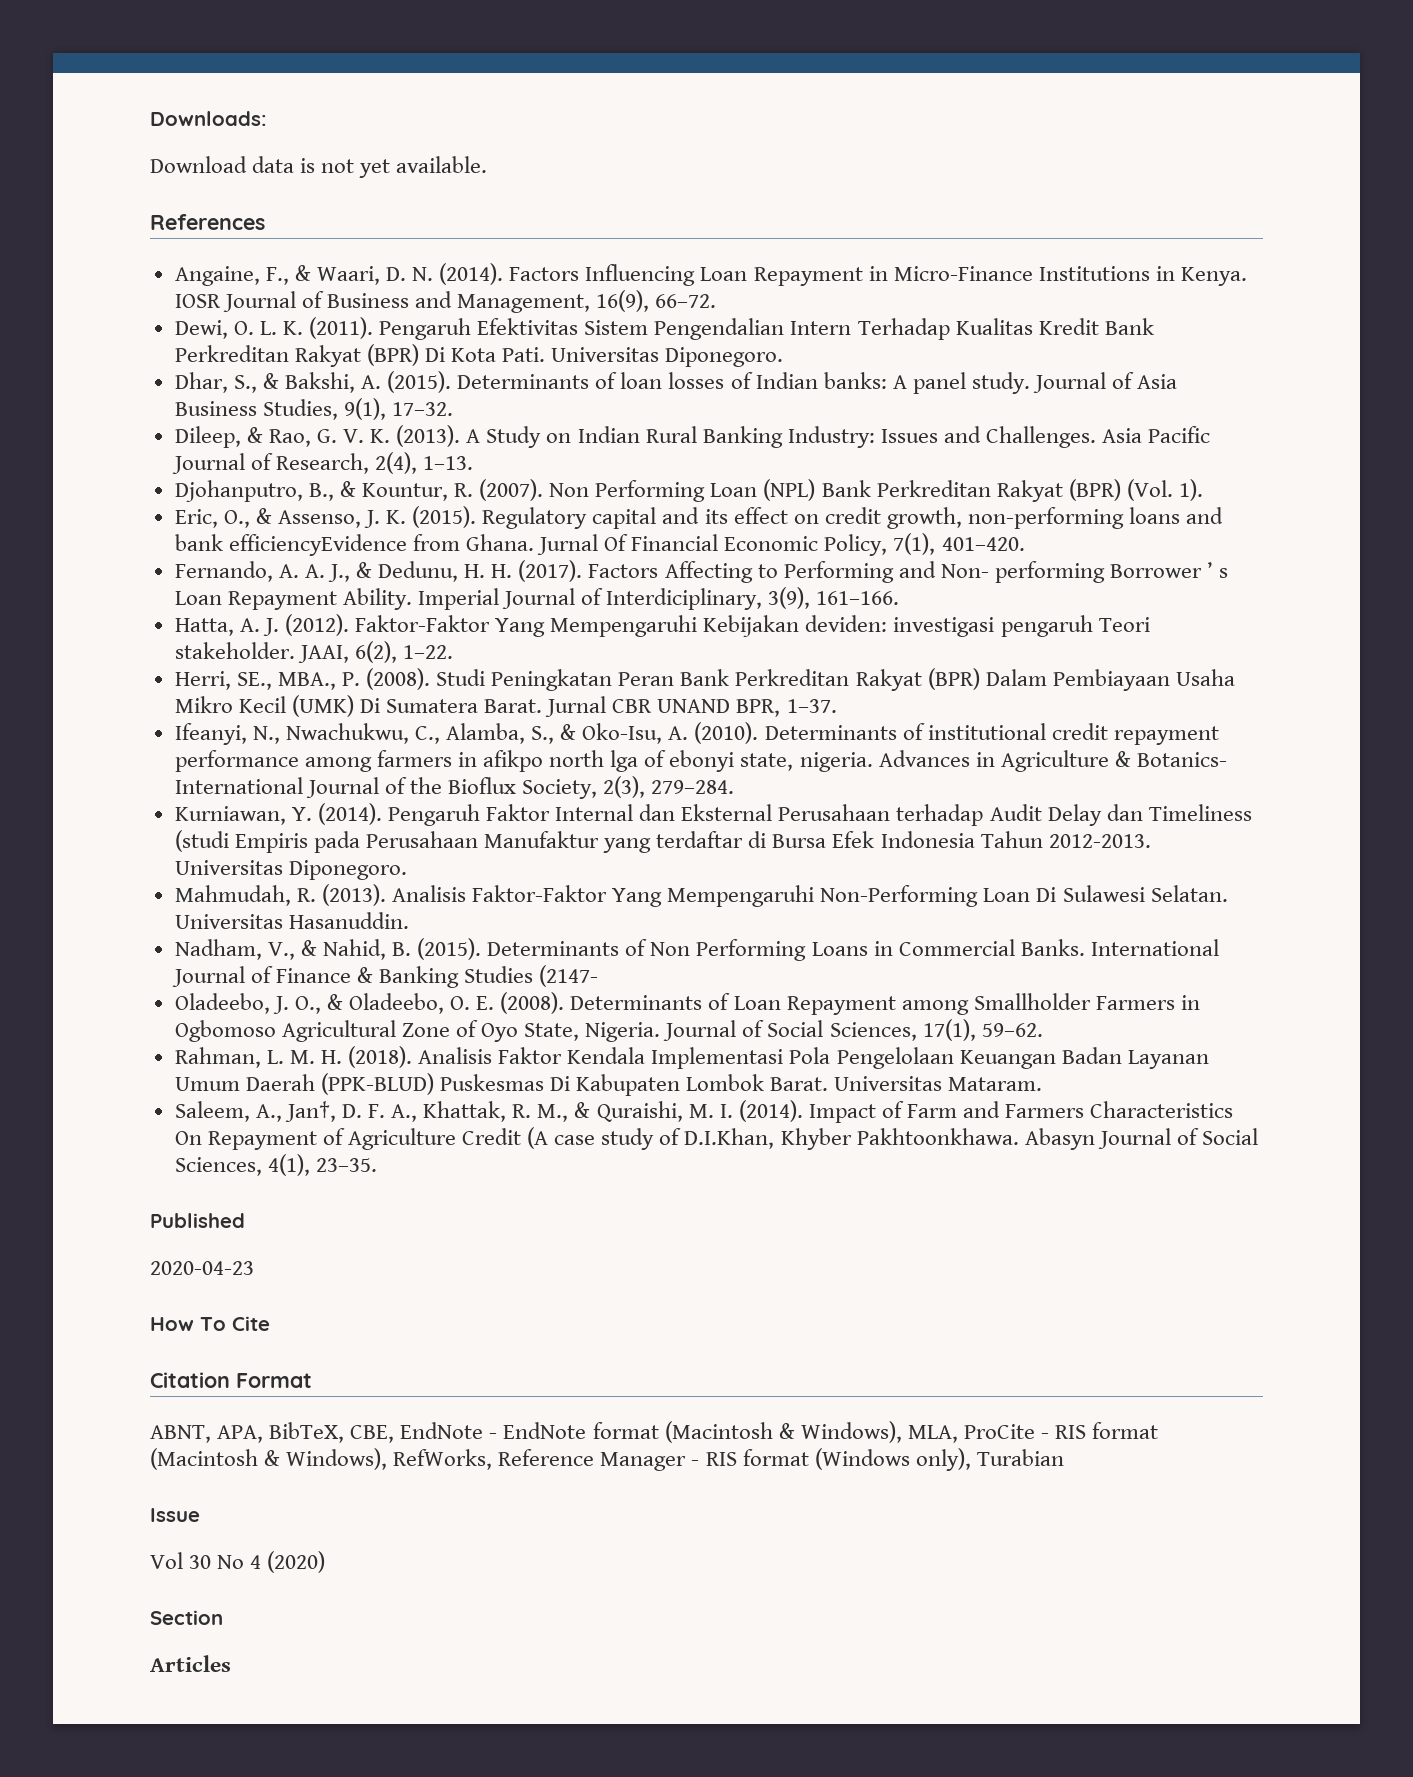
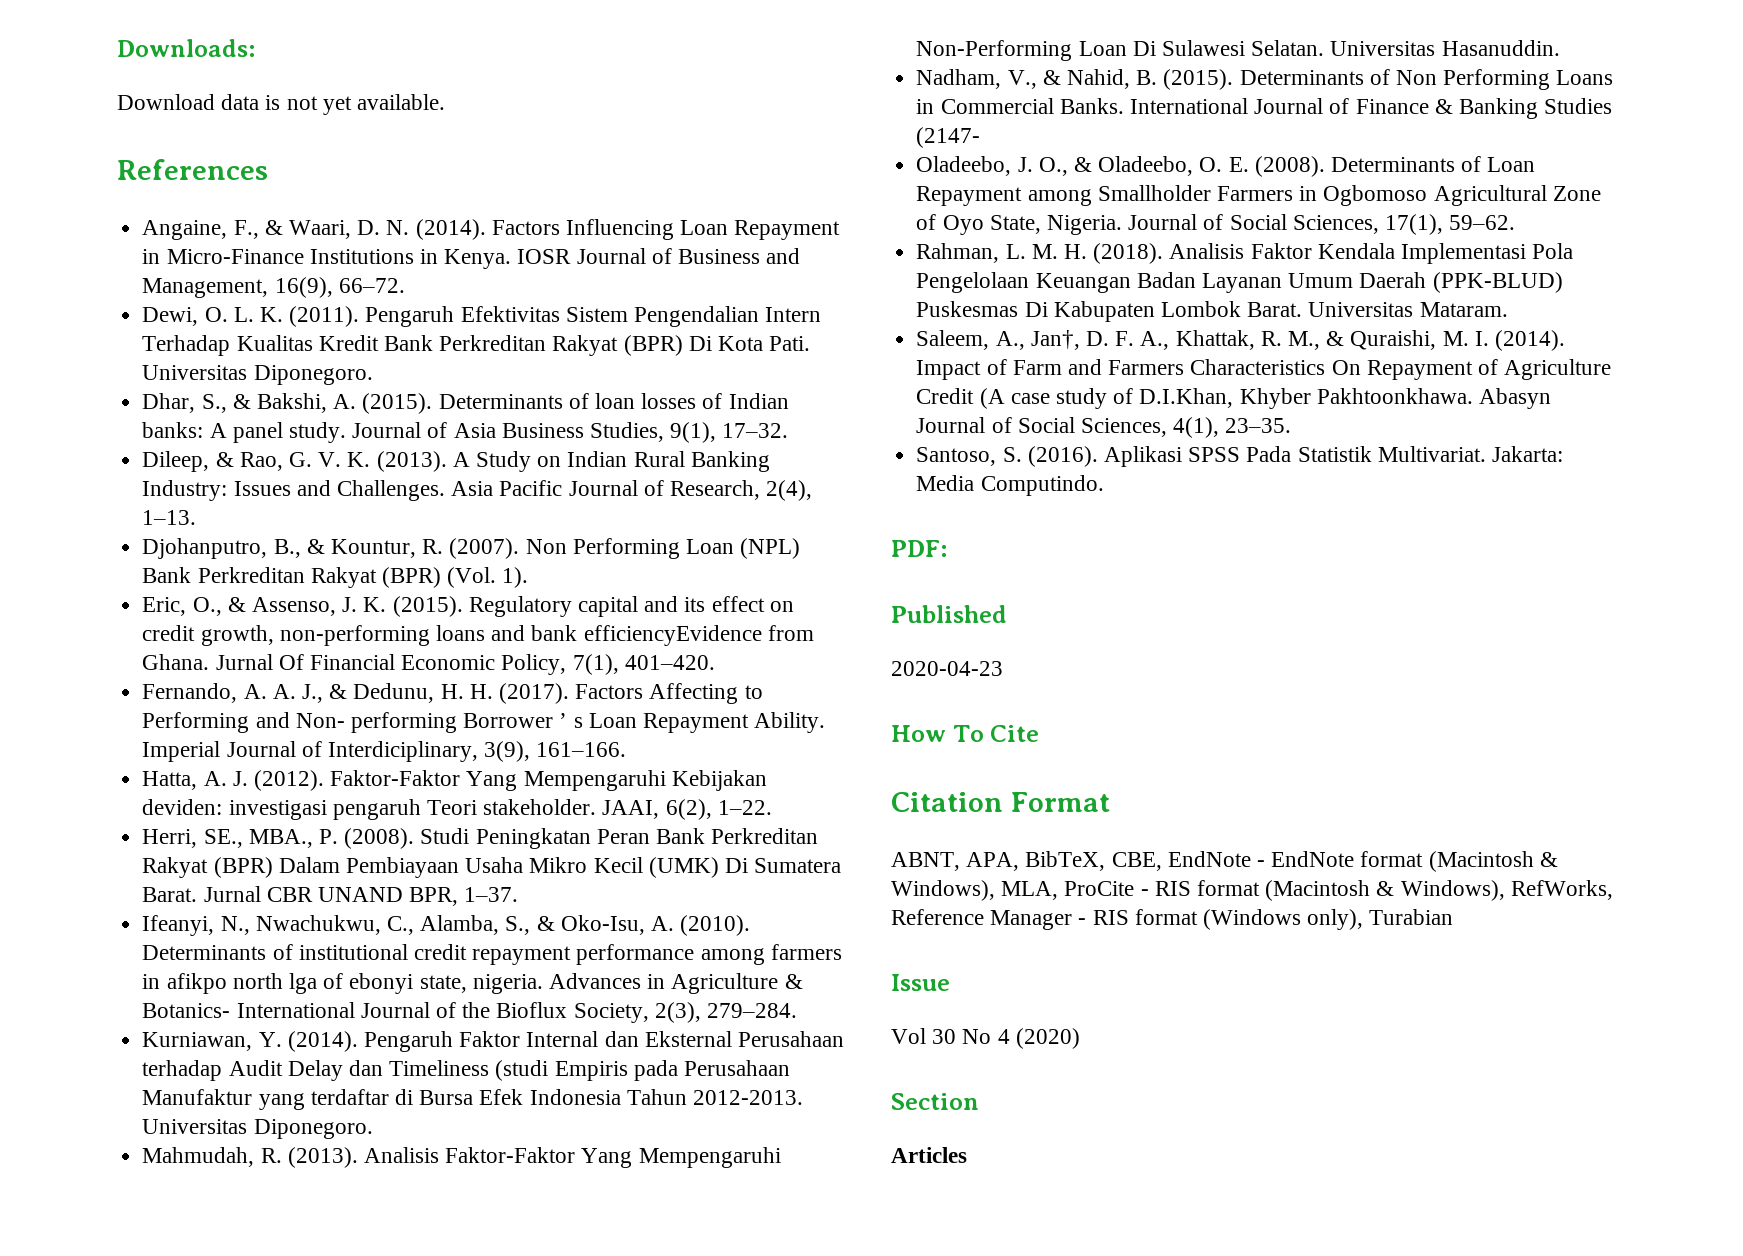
(377, 1165) none -> [916,446,1563,467] [916,475,1104,496] [891,540,948,557] // Santoso, S. (2016). Aplikasi SPSS Pada Statistik Multivariat. Jakarta: Media Computindo. // PDF:

